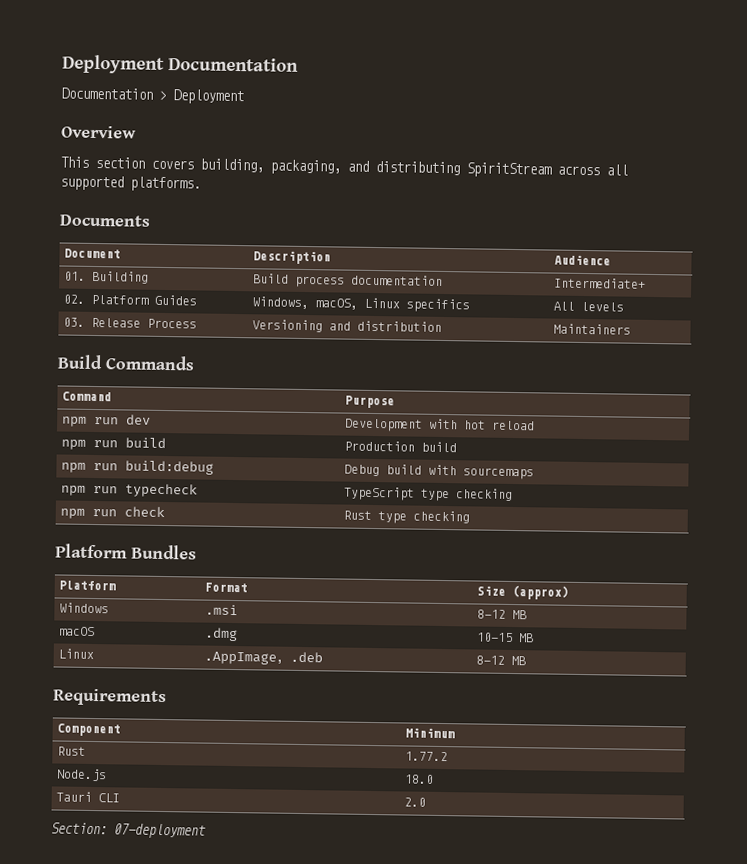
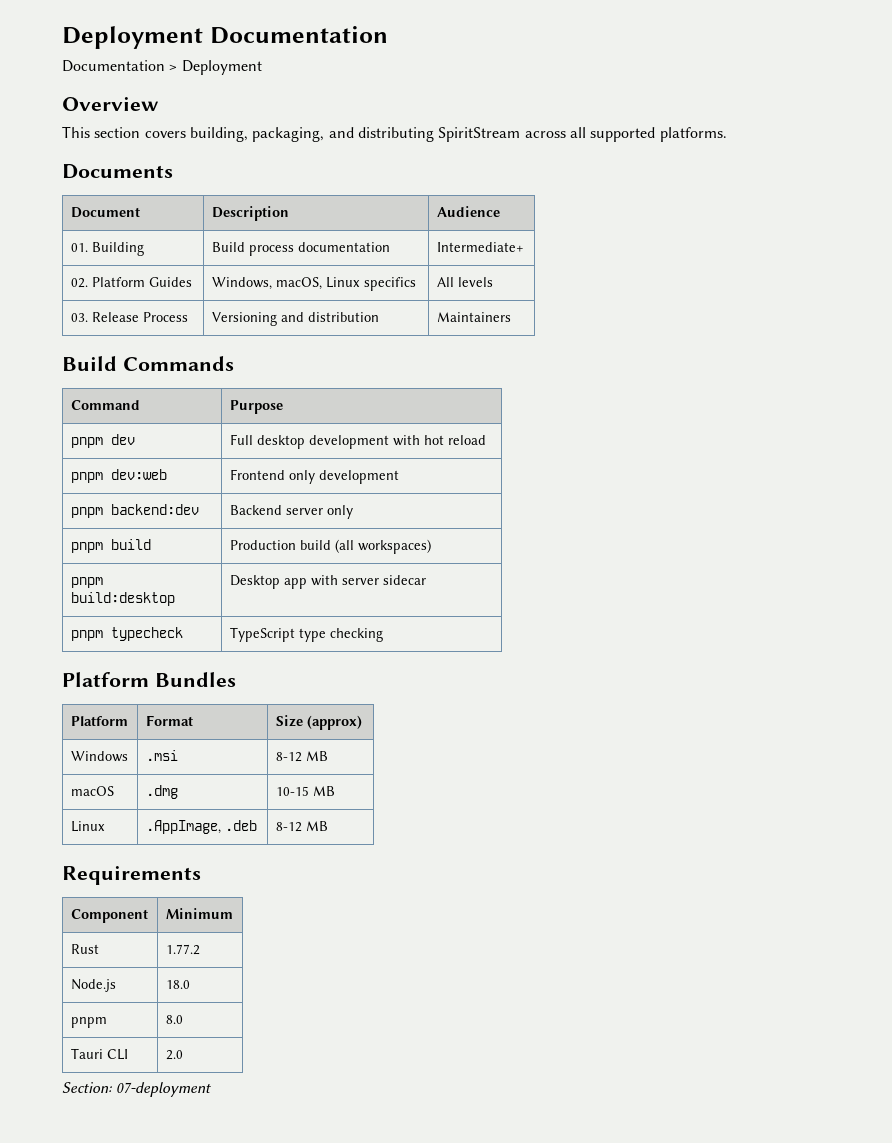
[62,416,120,427] npm run -> [70,437,103,448] pnpm
[345,418,424,432] Development -> [229,434,389,449] Full desktop development
[61,437,167,450] [344,440,458,453] [61,460,215,475] [344,464,535,480] [61,483,199,498] [344,486,514,502] [60,506,166,519] [343,510,373,520] npm run build | Production build // npm run build:debug | Debug build with sourcemaps // npm run typecheck | TypeScript type checking // npm run check | Rust -> [70,469,167,483] [229,469,399,484] [70,504,199,518] [229,505,353,519] [70,539,151,553] [229,539,431,554] [70,577,103,588] [70,592,175,606] [229,575,426,589] [70,627,183,641] [229,627,295,642] pnpm dev:web | Frontend only development // pnpm backend:dev | Backend server only // pnpm build | Production build (all workspaces) // pnpm build:desktop | Desktop app with server sidecar // pnpm typecheck | TypeScript
(435, 779) none -> [70,1017,107,1028] [165,1015,183,1024] // pnpm | 8.0

